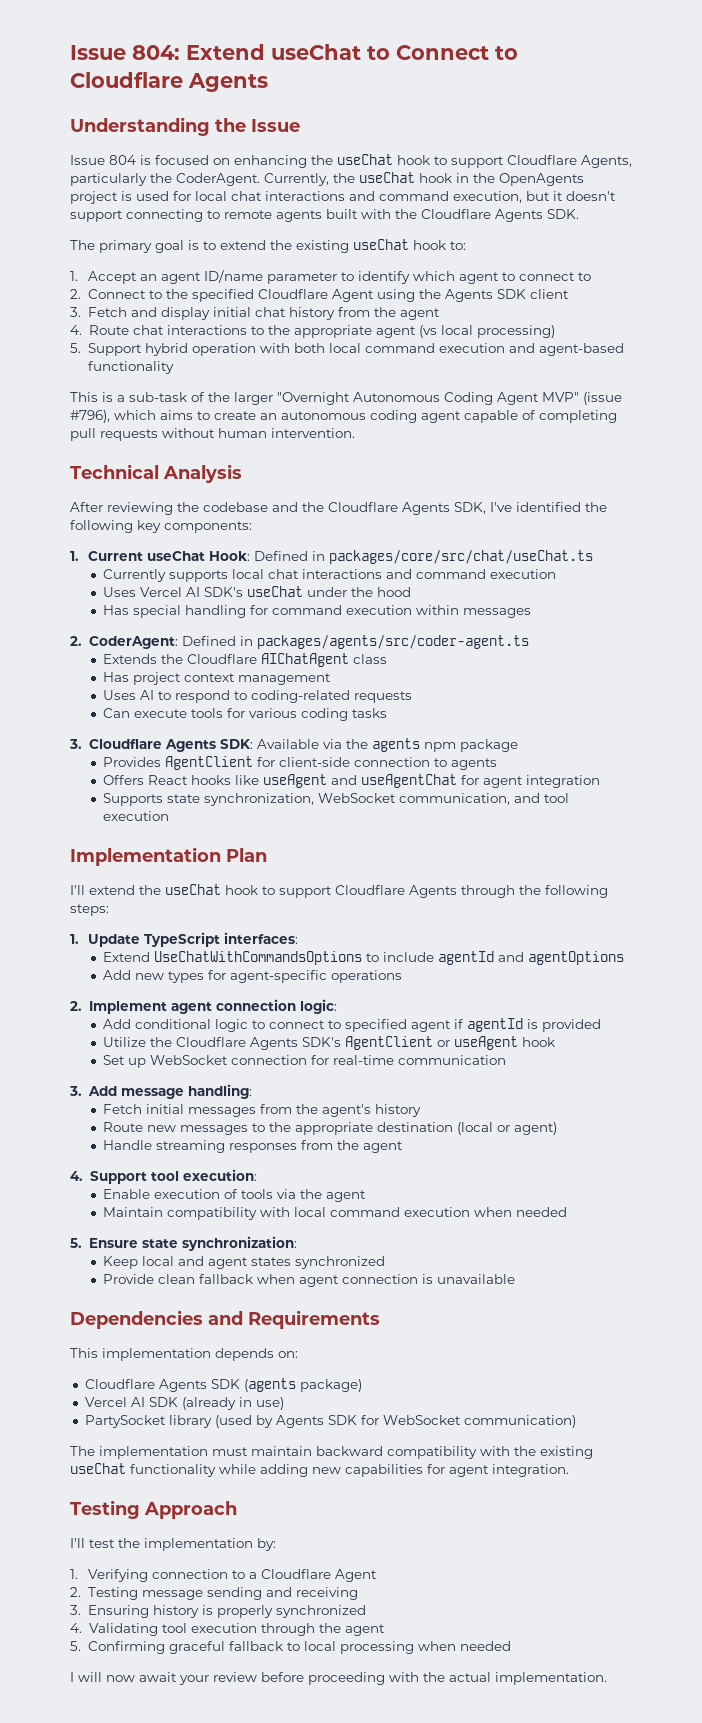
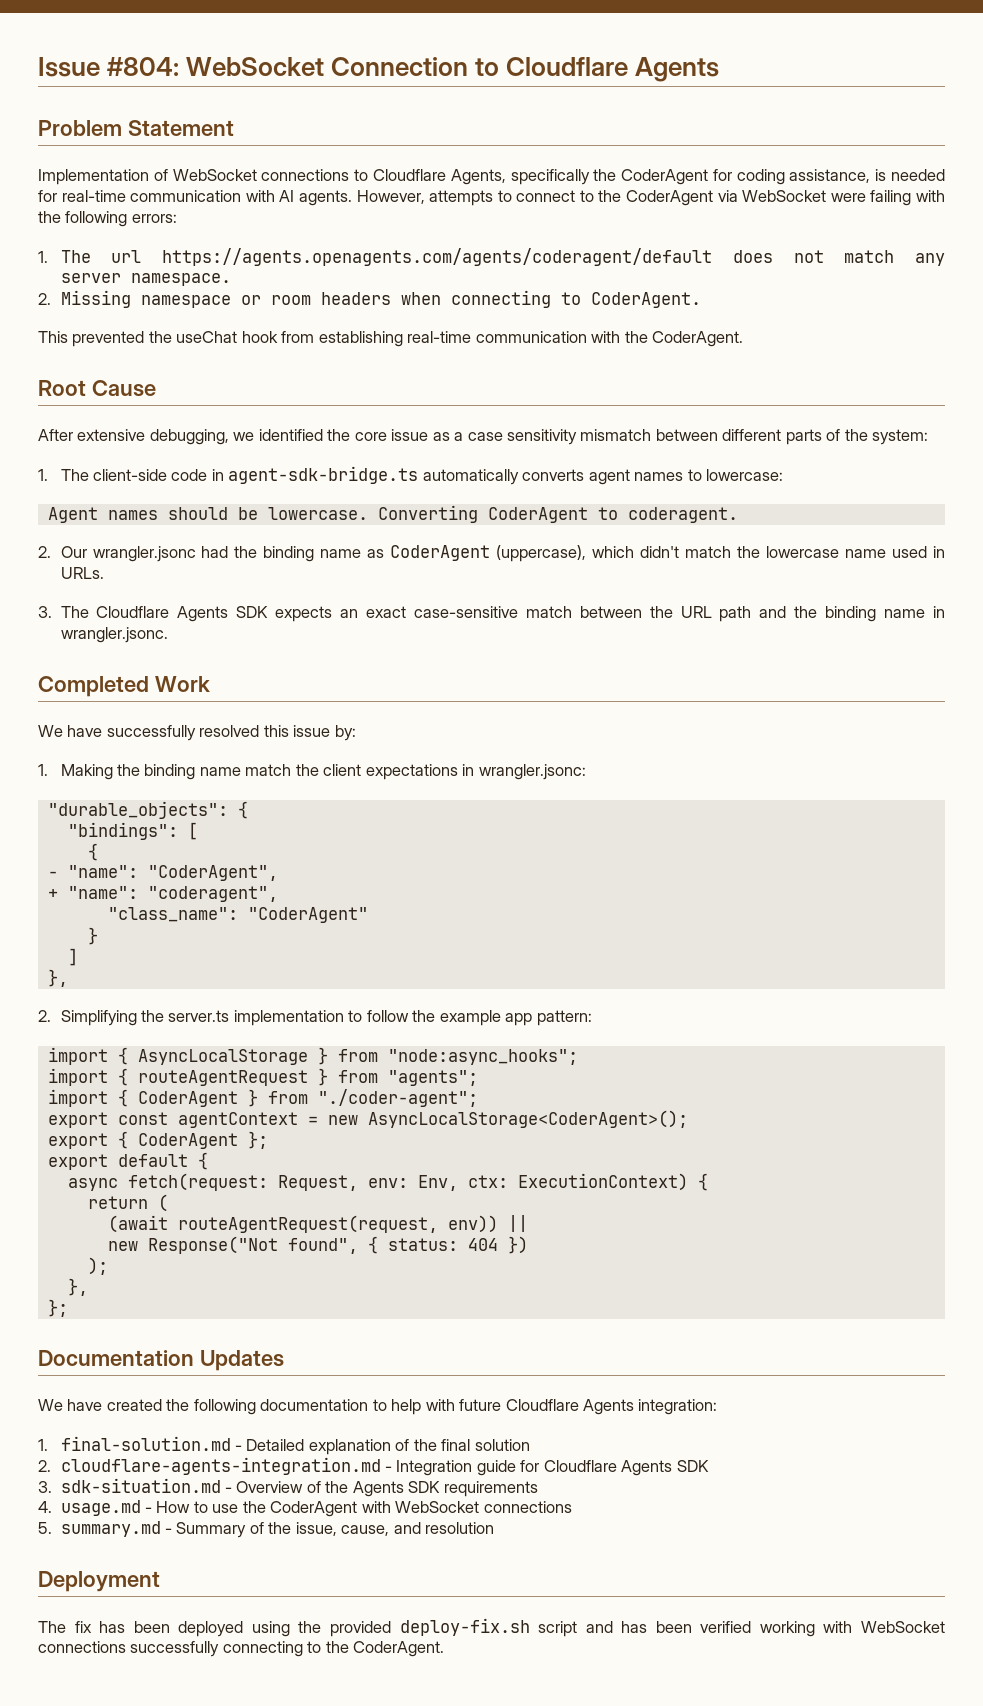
[70,44,518,60] [70,72,268,92] [70,117,300,136] [70,154,632,168] [70,172,584,186] [70,191,616,204] [70,209,579,222] [70,239,466,253] [70,270,591,284] [70,289,569,302] [70,307,440,320] [70,325,555,338] [70,343,624,356] [87,361,174,374] [70,392,622,405] [70,410,617,423] [70,428,355,441] [70,464,242,483] [70,502,607,515] [70,520,252,533] [70,550,593,564] [102,569,556,582] [102,586,411,597] [102,605,531,618] [70,635,529,649] [102,653,387,667] [102,672,331,685] [102,690,412,703] [102,708,387,721] [69,738,518,752] [102,756,497,770] [102,774,600,788] [102,793,569,806] [102,811,169,821] [70,847,267,866] [70,884,608,898] [70,904,109,916] [70,932,298,947] [102,951,624,965] [102,970,402,983] [70,999,337,1014] [102,1018,601,1032] [102,1036,555,1050] [102,1055,506,1068] [69,1084,252,1099] [102,1104,421,1117] [102,1122,557,1135] [102,1140,403,1153] [70,1169,257,1184] [102,1189,366,1202] [102,1207,567,1220] [70,1236,297,1251] [102,1256,385,1269] [102,1274,515,1287] [70,1310,380,1329] [70,1348,298,1361] [84,1378,362,1392] [84,1397,284,1410] [84,1415,576,1428] [70,1446,593,1459] [70,1463,569,1477] [70,1500,237,1519] [70,1538,276,1551] [70,1569,377,1582] [70,1587,358,1600] [70,1605,366,1618] [70,1623,385,1636] [70,1641,511,1654] [70,1672,607,1685] Issue 804: Extend useChat to Connect to Cloudflare Agents // Understanding the Issue // Issue 804 is focused on enhancing the useChat hook to support Cloudflare Agents, particularly the CoderAgent. Currently, the useChat hook in the OpenAgents project is used for local chat interactions and command execution, but it doesn't support connecting to remote agents built with the Cloudflare Agents SDK. // The primary goal is to extend the existing useChat hook to: // 1. Accept an agent ID/name parameter to identify which agent to connect to // 2. Connect to the specified Cloudflare Agent using the Agents SDK client // 3. Fetch and display initial chat history from the agent // 4. Route chat interactions to the appropriate agent (vs local processing) // 5. Support hybrid operation with both local command execution and agent-based functionality // This is a sub-task of the larger "Overnight Autonomous Coding Agent MVP" (issue #796), which aims to create an autonomous coding agent capable of completing pull requests without human intervention. // Technical Analysis // After reviewing the codebase and the Cloudflare Agents SDK, I've identified the following key components: // 1. Current useChat Hook: Defined in packages/core/src/chat/useChat.ts // Currently supports local chat interactions and command execution // Uses Vercel AI SDK's useChat under the hood // Has special handling for command execution within messages // 2. CoderAgent: Defined in packages/agents/src/coder-agent.ts // Extends the Cloudflare AIChatAgent class // Has project context management // Uses AI to respond to coding-related requests // Can execute tools for various coding tasks // 3. Cloudflare Agents SDK: Available via the agents npm package // Provides AgentClient for client-side connection to agents // Offers React hooks like useAgent and useAgentChat for agent integration // Supports state synchronization, WebSocket communication, and tool execution // Implementation Plan // I'll extend the useChat hook to support Cloudflare Agents through the following steps: // 1. Update TypeScript interfaces: // Extend UseChatWithCommandsOptions to include agentId and agentOptions // Add new types for agent-specific operations // 2. Implement agent connection logic: // Add conditional logic to connect to specified agent if agentId is provided // Utilize the Cloudflare Agents SDK's AgentClient or useAgent hook // Set up WebSocket connection for real-time communication // 3. Add message handling: // Fetch initial messages from the agent's history // Route new messages to the appropriate destination (local or agent) // Handle streaming responses from the agent // 4. Support tool execution: // Enable execution of tools via the agent // Maintain compatibility with local command execution when needed // 5. Ensure state synchronization: // Keep local and agent states synchronized // Provide clean fallback when agent connection is unavailable // Dependencies and Requirements // This implementation depends on: // Cloudflare Agents SDK (agents package) // Vercel AI SDK (already in use) // PartySocket library (used by Agents SDK for WebSocket communication) // The implementation must maintain backward compatibility with the existing useChat functionality while adding new capabilities for agent integration. // Testing Approach // I'll test the implementation by: // 1. Verifying connection to a Cloudflare Agent // 2. Testing message sending and receiving // 3. Ensuring history is properly synchronized // 4. Validating tool execution through the agent // 5. Confirming graceful fallback to local processing when needed // I will now await your review before proceeding with the actual implementation. -> [38,57,720,82] [38,120,234,136] [38,169,946,185] [38,190,946,206] [38,211,177,227] [38,248,946,266] [60,273,231,286] [38,290,701,308] [38,331,744,347] [38,380,156,397] [38,429,929,445] [38,466,784,485] [47,505,738,523] [38,545,945,562] [60,567,104,579] [38,606,946,622] [60,627,168,643] [38,676,210,697] [38,725,356,741] [38,764,586,780] [47,801,248,819] [67,822,198,840] [87,843,98,861] [47,865,278,881] [47,886,278,902] [107,907,368,923] [87,927,98,945] [67,948,78,966] [47,969,68,987] [38,1010,592,1026] [47,1047,578,1065] [47,1068,478,1086] [47,1089,478,1107] [47,1110,688,1128] [47,1131,268,1149] [47,1152,208,1170] [67,1173,708,1191] [87,1194,168,1212] [107,1215,528,1233] [107,1236,528,1254] [87,1257,108,1275] [67,1278,88,1296] [47,1299,68,1317] [38,1350,284,1371] [38,1399,718,1415] [38,1436,530,1455] [38,1457,709,1476] [38,1478,538,1497] [38,1500,572,1517] [38,1521,495,1538] [38,1571,160,1592] [38,1618,945,1637] [38,1641,445,1657] Issue #804: WebSocket Connection to Cloudflare Agents // Problem Statement // Implementation of WebSocket connections to Cloudflare Agents, specifically the CoderAgent for coding assistance, is needed for real-time communication with AI agents. However, attempts to connect to the CoderAgent via WebSocket were failing with the following errors: // 1. The url https://agents.openagents.com/agents/coderagent/default does not match any server namespace. // 2. Missing namespace or room headers when connecting to CoderAgent. // This prevented the useChat hook from establishing real-time communication with the CoderAgent. // Root Cause // After extensive debugging, we identified the core issue as a case sensitivity mismatch between different parts of the system: // 1. The client-side code in agent-sdk-bridge.ts automatically converts agent names to lowercase: // Agent names should be lowercase. Converting CoderAgent to coderagent. // 2. Our wrangler.jsonc had the binding name as CoderAgent (uppercase), which didn't match the lowercase name used in URLs. // 3. The Cloudflare Agents SDK expects an exact case-sensitive match between the URL path and the binding name in wrangler.jsonc. // Completed Work // We have successfully resolved this issue by: // 1. Making the binding name match the client expectations in wrangler.jsonc: // "durable_objects": { // "bindings": [ // { // - "name": "CoderAgent", // + "name": "coderagent", // "class_name": "CoderAgent" // } // ] // }, // 2. Simplifying the server.ts implementation to follow the example app pattern: // import { AsyncLocalStorage } from "node:async_hooks"; // import { routeAgentRequest } from "agents"; // import { CoderAgent } from "./coder-agent"; // export const agentContext = new AsyncLocalStorage<CoderAgent>(); // export { CoderAgent }; // export default { // async fetch(request: Request, env: Env, ctx: ExecutionContext) { // return ( // (await routeAgentRequest(request, env)) || // new Response("Not found", { status: 404 }) // ); // }, // }; // Documentation Updates // We have created the following documentation to help with future Cloudflare Agents integration: // 1. final-solution.md - Detailed explanation of the final solution // 2. cloudflare-agents-integration.md - Integration guide for Cloudflare Agents SDK // 3. sdk-situation.md - Overview of the Agents SDK requirements // 4. usage.md - How to use the CoderAgent with WebSocket connections // 5. summary.md - Summary of the issue, cause, and resolution // Deployment // The fix has been deployed using the provided deploy-fix.sh script and has been verified working with WebSocket connections successfully connecting to the CoderAgent.

